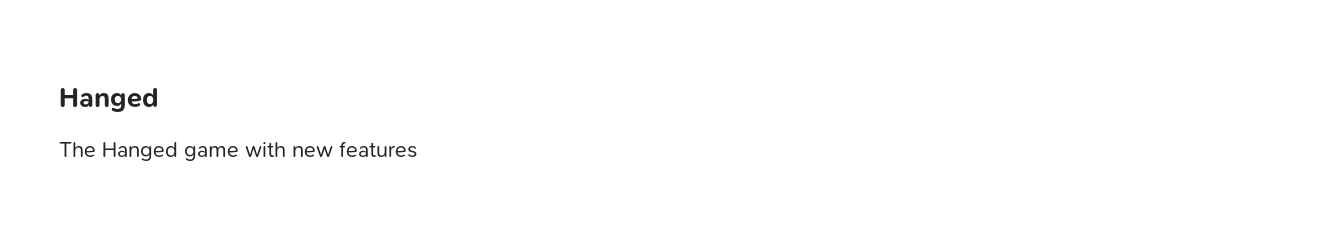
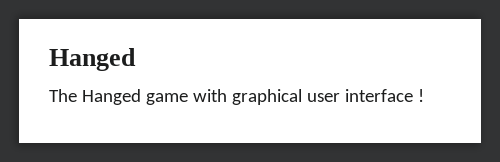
[292,141,417,158] new features -> [231,89,424,105] graphical user interface !

